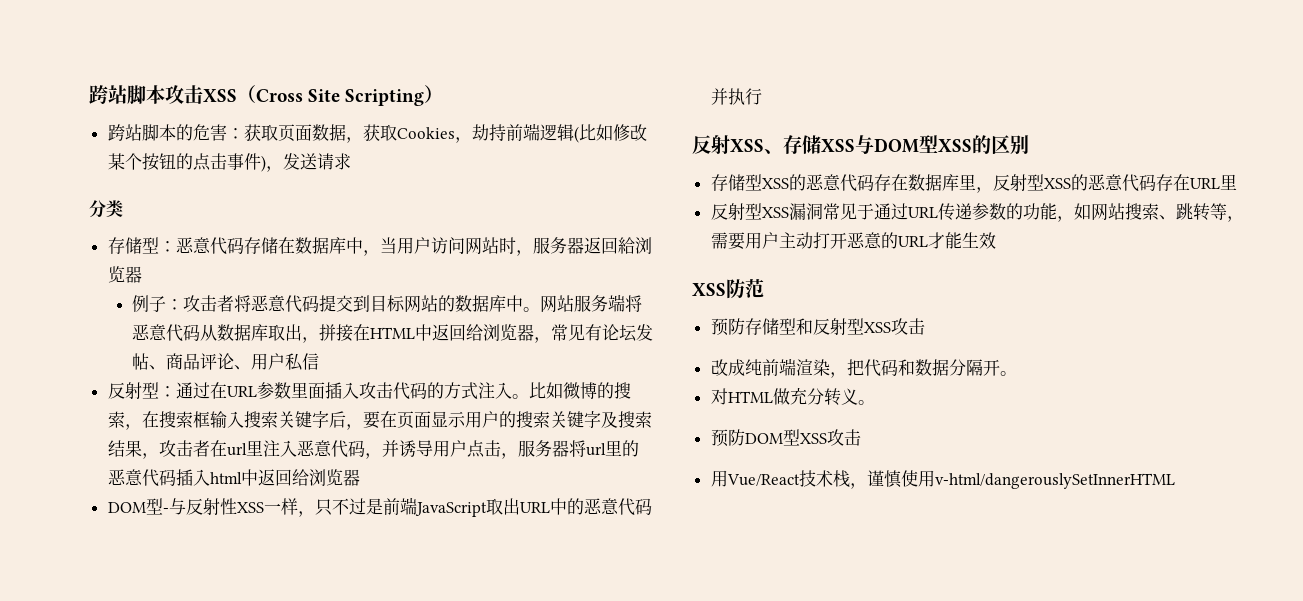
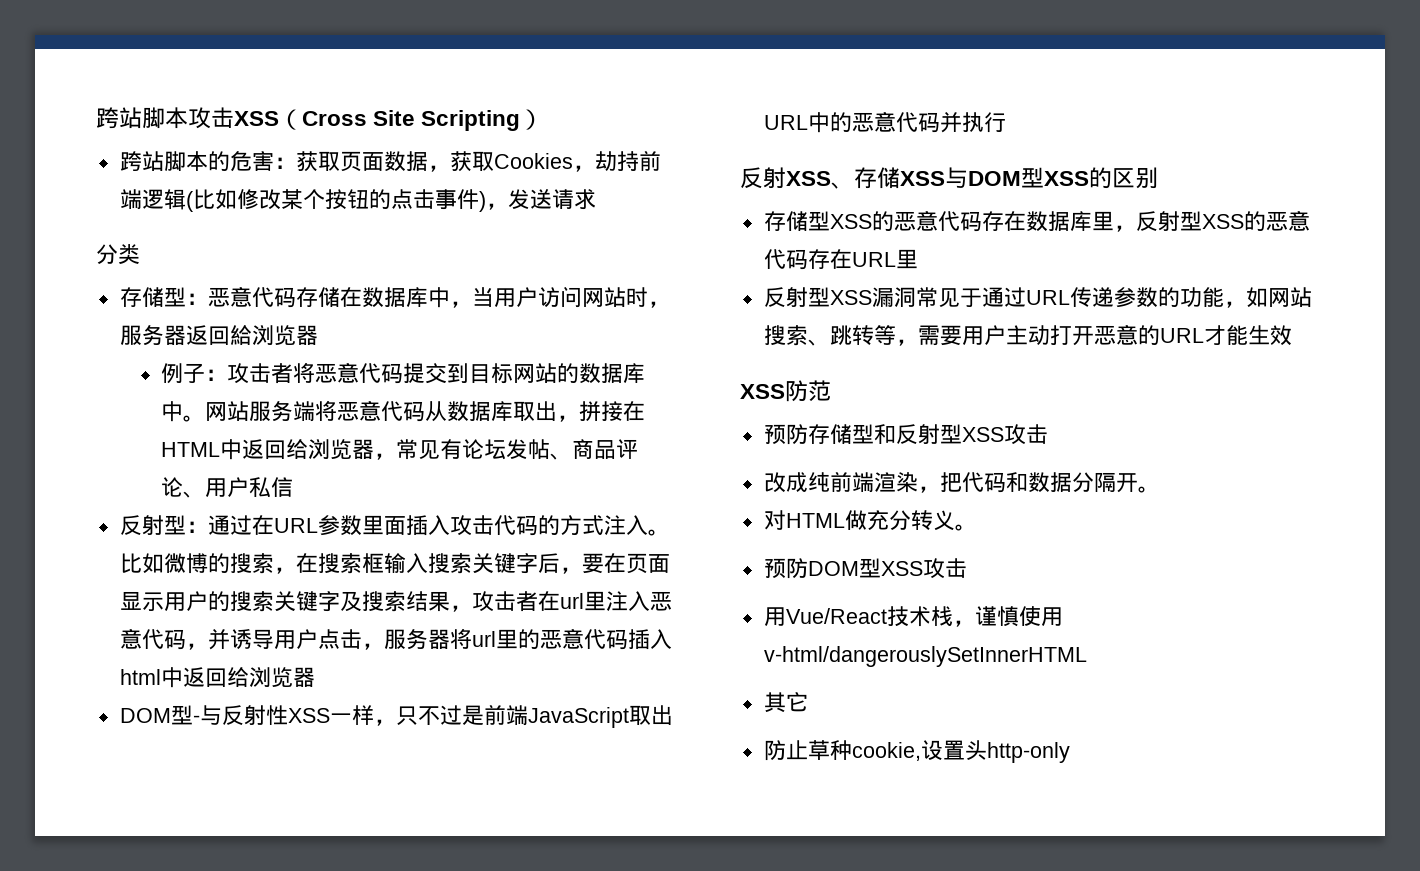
(1175, 481) none -> [763,692,808,713] [763,740,1070,763] // 其它 // 防止草种cookie,设置头http-only

